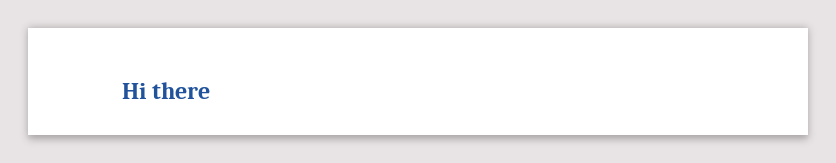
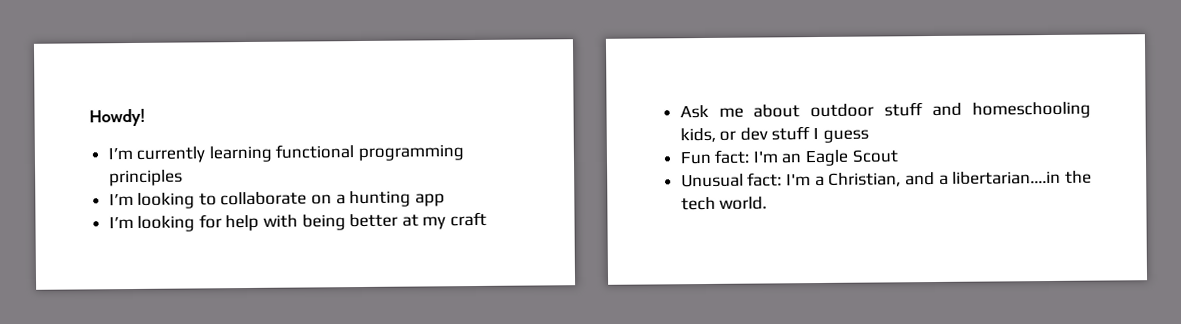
[122,82,211,99] Hi there -> [89,108,145,127] [107,144,465,163] [108,169,183,187] [108,190,445,209] [108,211,488,232] [679,101,1091,119] [679,126,869,143] [679,149,899,167] [680,170,1092,188] [680,196,768,211] Howdy! // I’m currently learning functional programming principles // I’m looking to collaborate on a hunting app // I’m looking for help with being better at my craft // Ask me about outdoor stuff and homeschooling kids, or dev stuff I guess // Fun fact: I'm an Eagle Scout // Unusual fact: I'm a Christian, and a libertarian....in the tech world.

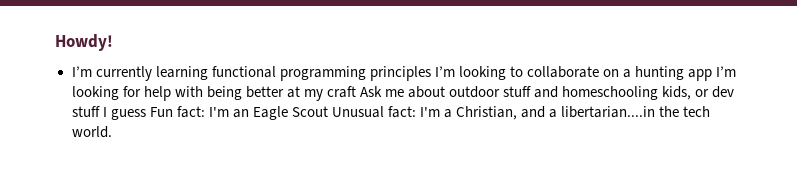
(183, 178) // -> (431, 73) none
(445, 200) // -> (713, 75) none
(488, 219) // -> (356, 92) none
(869, 136) // -> (146, 114) none
(899, 156) // -> (328, 111) none

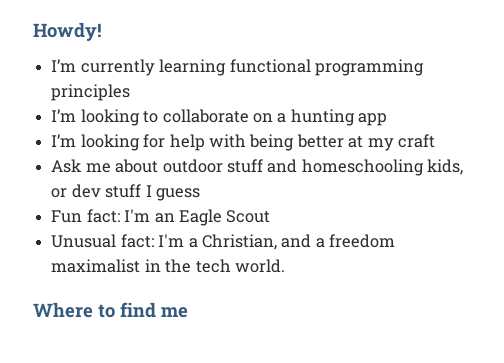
(431, 73) none -> (131, 92) //
(713, 75) none -> (388, 119) //
(356, 92) none -> (436, 141) //
(146, 114) none -> (200, 194) //
(328, 111) none -> (271, 216) //
[561,106,656,118] libertarian....in -> [329,234,396,248] [51,259,161,273] freedom maximalist in
(112, 132) none -> [33,302,188,318] // Where to find me

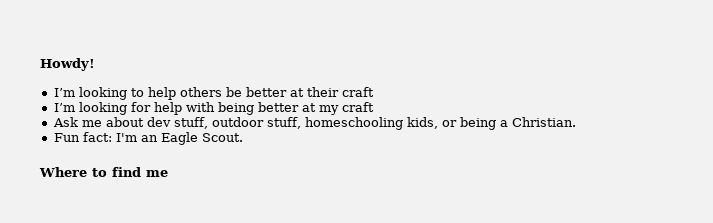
[80,59,424,76] [51,84,131,101] [51,109,388,126] currently learning functional programming principles // I’m looking to collaborate on a hunting app -> [78,87,374,100] looking to help others be better at their craft
[162,159,464,176] [51,184,200,201] outdoor stuff and homeschooling kids, or dev stuff I guess -> [146,117,576,130] dev stuff, outdoor stuff, homeschooling kids, or being a Christian.
[226,210,271,223] [51,234,396,250] [51,259,285,273] Scout // Unusual fact: I'm a Christian, and a freedom maximalist in the tech world. -> [201,133,243,142] Scout.

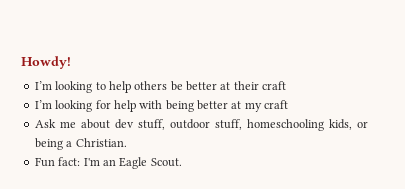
[39,167,168,177] // Where to find me -> (182, 162) none

